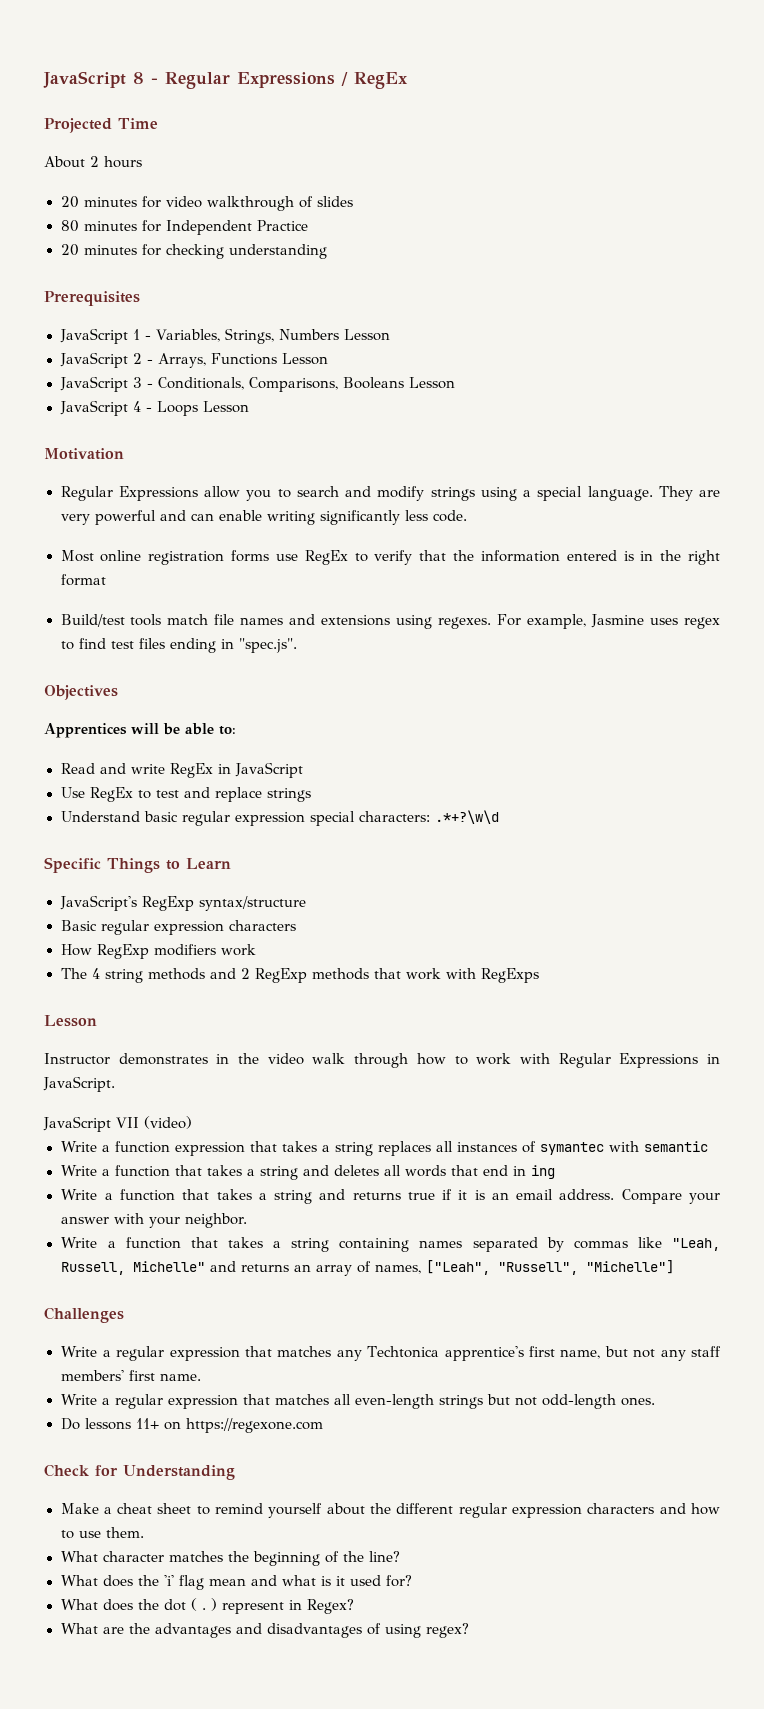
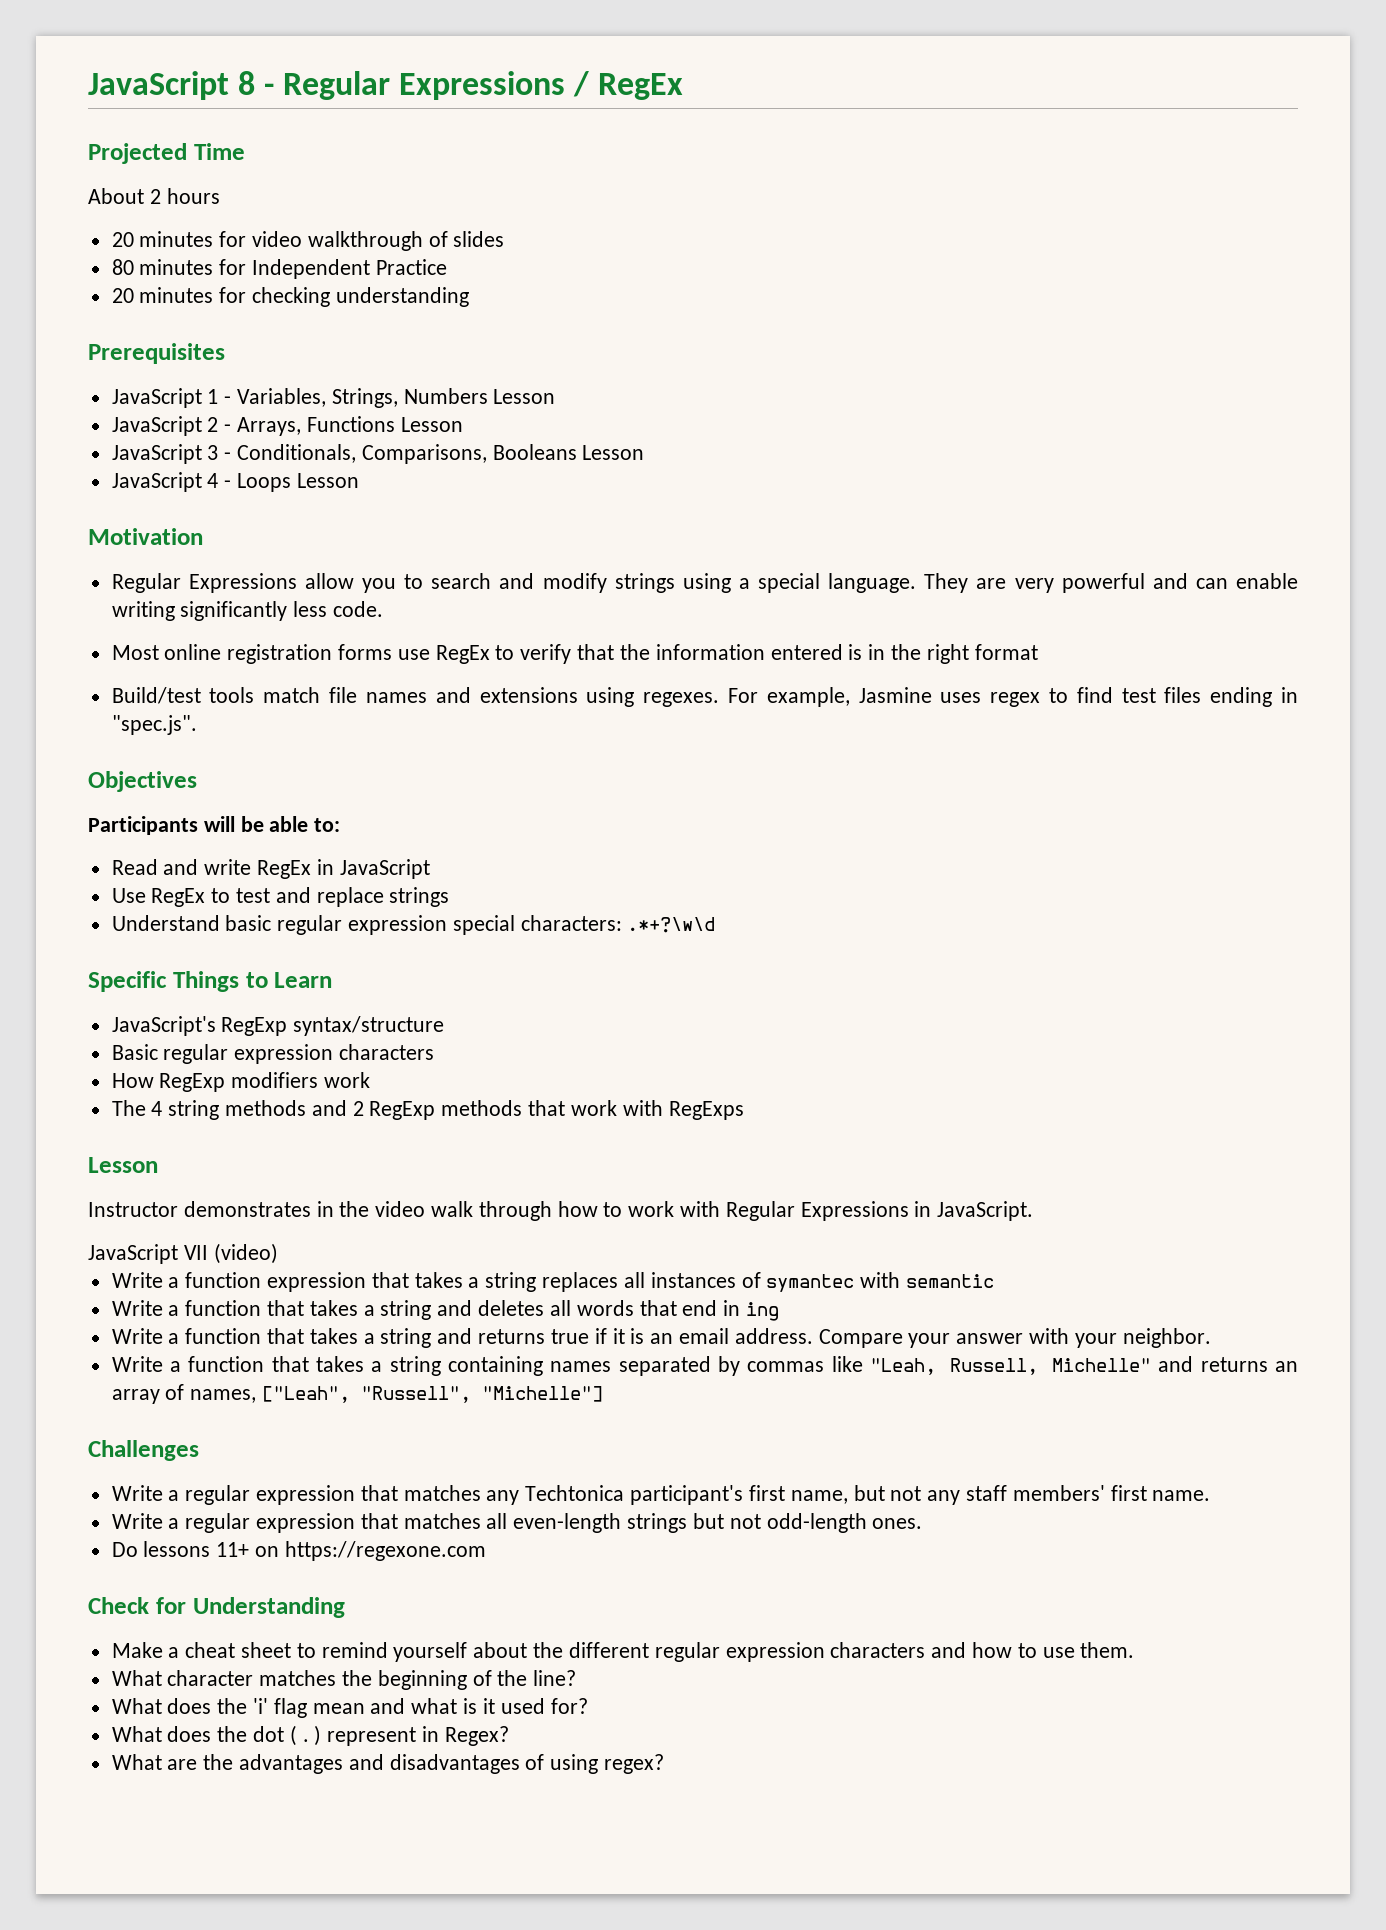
[44,723,127,738] Apprentices -> [88,816,198,835] Participants
[444,1346,524,1361] apprentice's -> [630,1485,744,1505] participant's

